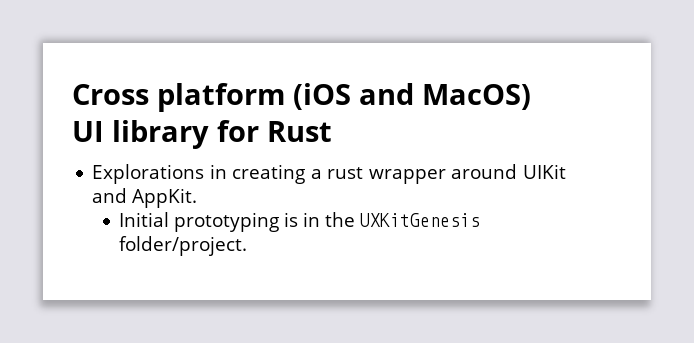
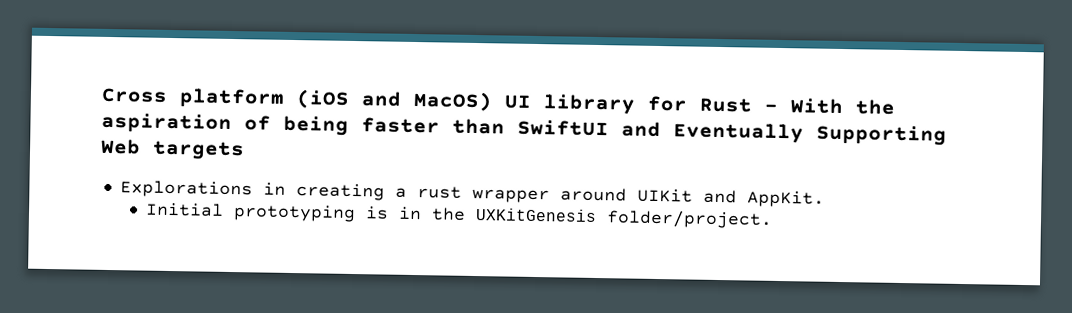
(332, 131) none -> [764,98,895,115] [101,112,947,146] [100,138,245,161] - With the aspiration of being faster than SwiftUI and Eventually Supporting Web targets

